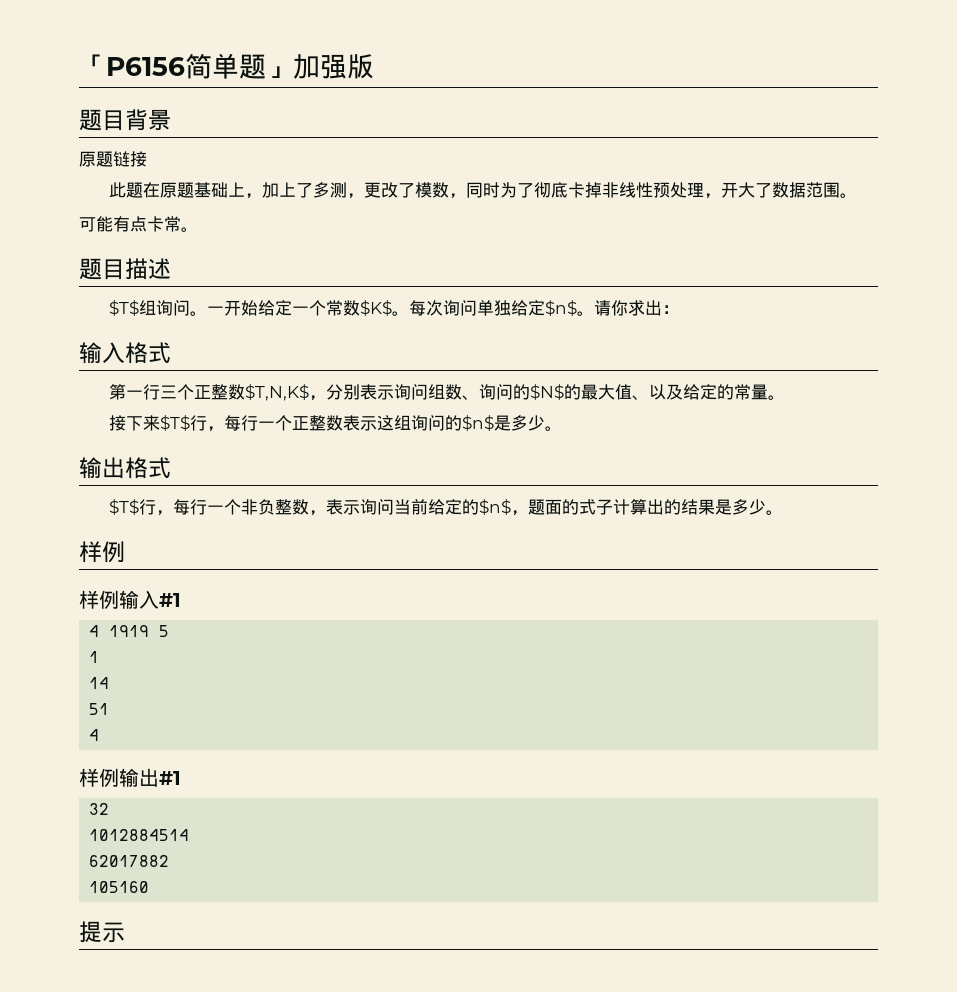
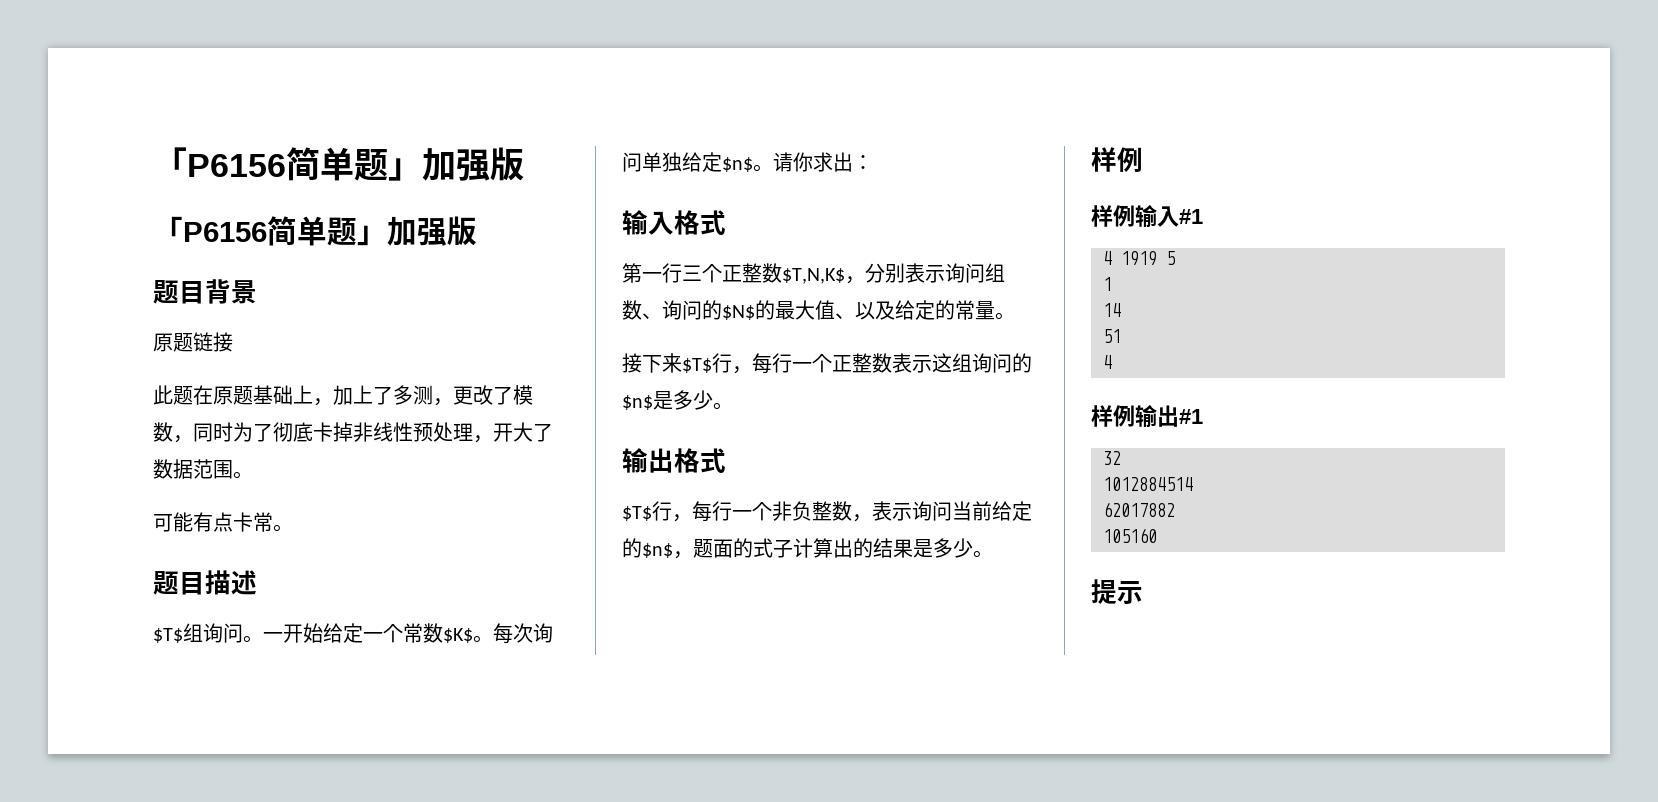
[79,53,374,79] 「P6156简单题」加强版 -> [153,147,524,181] [153,216,477,246] 「P6156简单题」加强版 // 「P6156简单题」加强版

